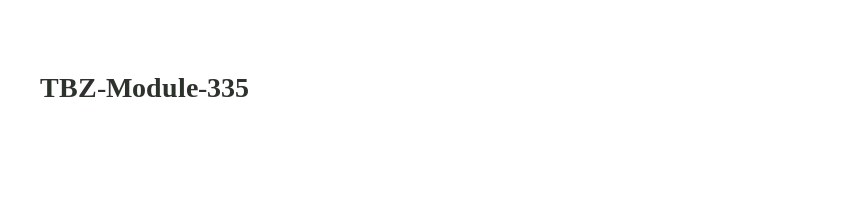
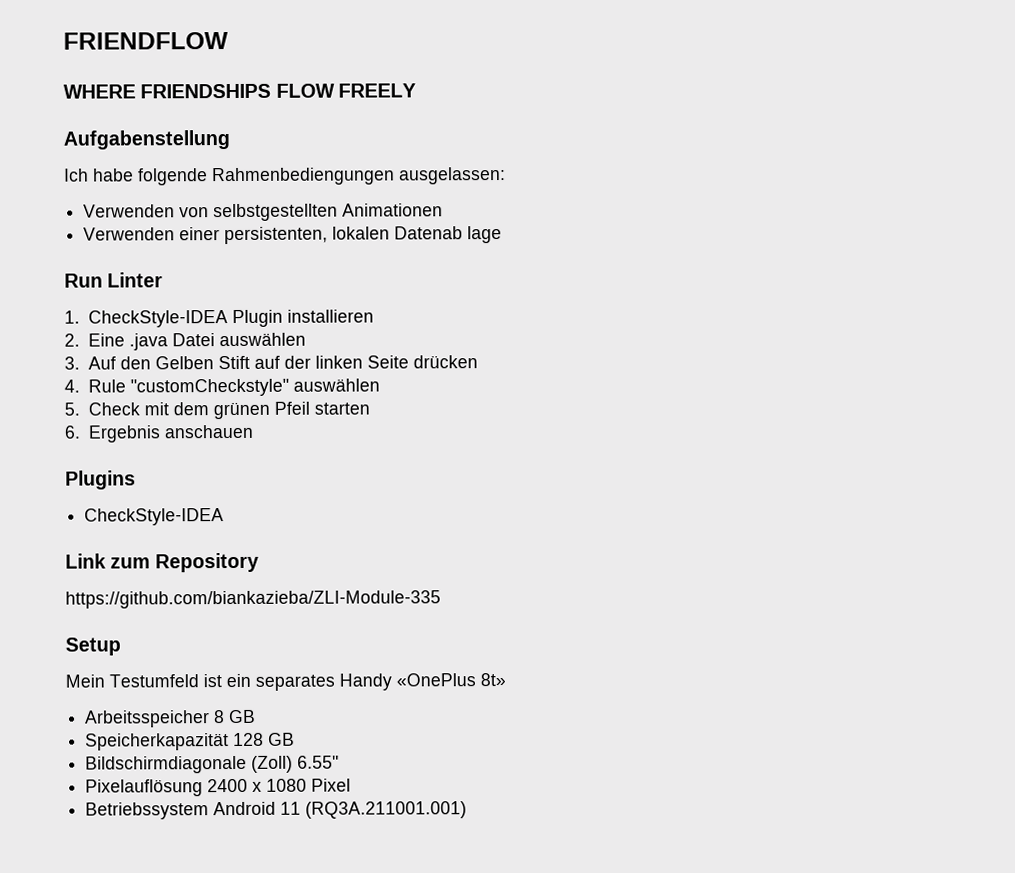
[40,78,249,97] TBZ-Module-335 -> [63,32,229,50] [63,83,416,99] [63,130,230,150] [64,167,506,186] [83,203,444,222] [83,226,503,245] [64,272,164,288] [64,309,375,328] [64,332,307,351] [64,355,479,370] [64,378,381,397] [64,401,371,420] [64,424,255,443] [65,470,136,490] [84,508,225,526] [65,552,259,573] [65,590,441,609] [65,637,121,656] [65,673,506,691] [85,709,257,728] [85,732,296,751] [85,755,340,774] [85,778,352,797] [85,801,468,820] FRIENDFLOW // WHERE FRIENDSHIPS FLOW FREELY // Aufgabenstellung // Ich habe folgende Rahmenbediengungen ausgelassen: // Verwenden von selbstgestellten Animationen // Verwenden einer persistenten, lokalen Datenab lage // Run Linter // 1. CheckStyle-IDEA Plugin installieren // 2. Eine .java Datei auswählen // 3. Auf den Gelben Stift auf der linken Seite drücken // 4. Rule "customCheckstyle" auswählen // 5. Check mit dem grünen Pfeil starten // 6. Ergebnis anschauen // Plugins // CheckStyle-IDEA // Link zum Repository // https://github.com/biankazieba/ZLI-Module-335 // Setup // Mein Testumfeld ist ein separates Handy «OnePlus 8t» // Arbeitsspeicher 8 GB // Speicherkapazität 128 GB // Bildschirmdiagonale (Zoll) 6.55" // Pixelauflösung 2400 x 1080 Pixel // Betriebssystem Android 11 (RQ3A.211001.001)

